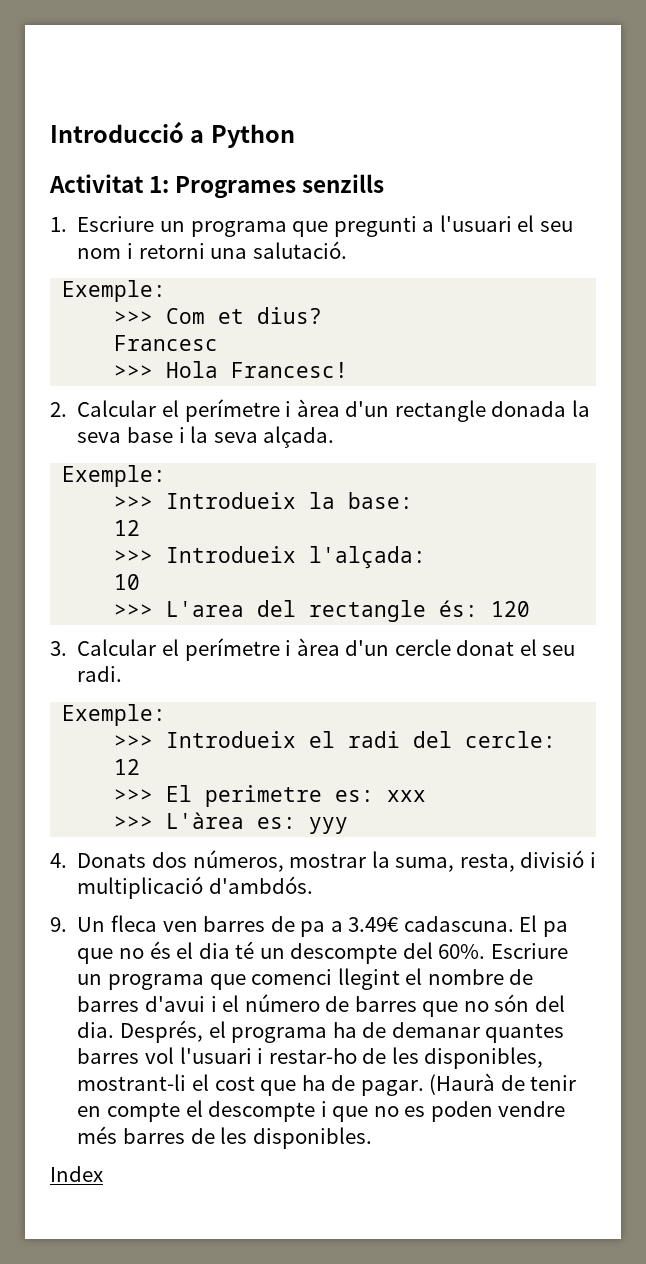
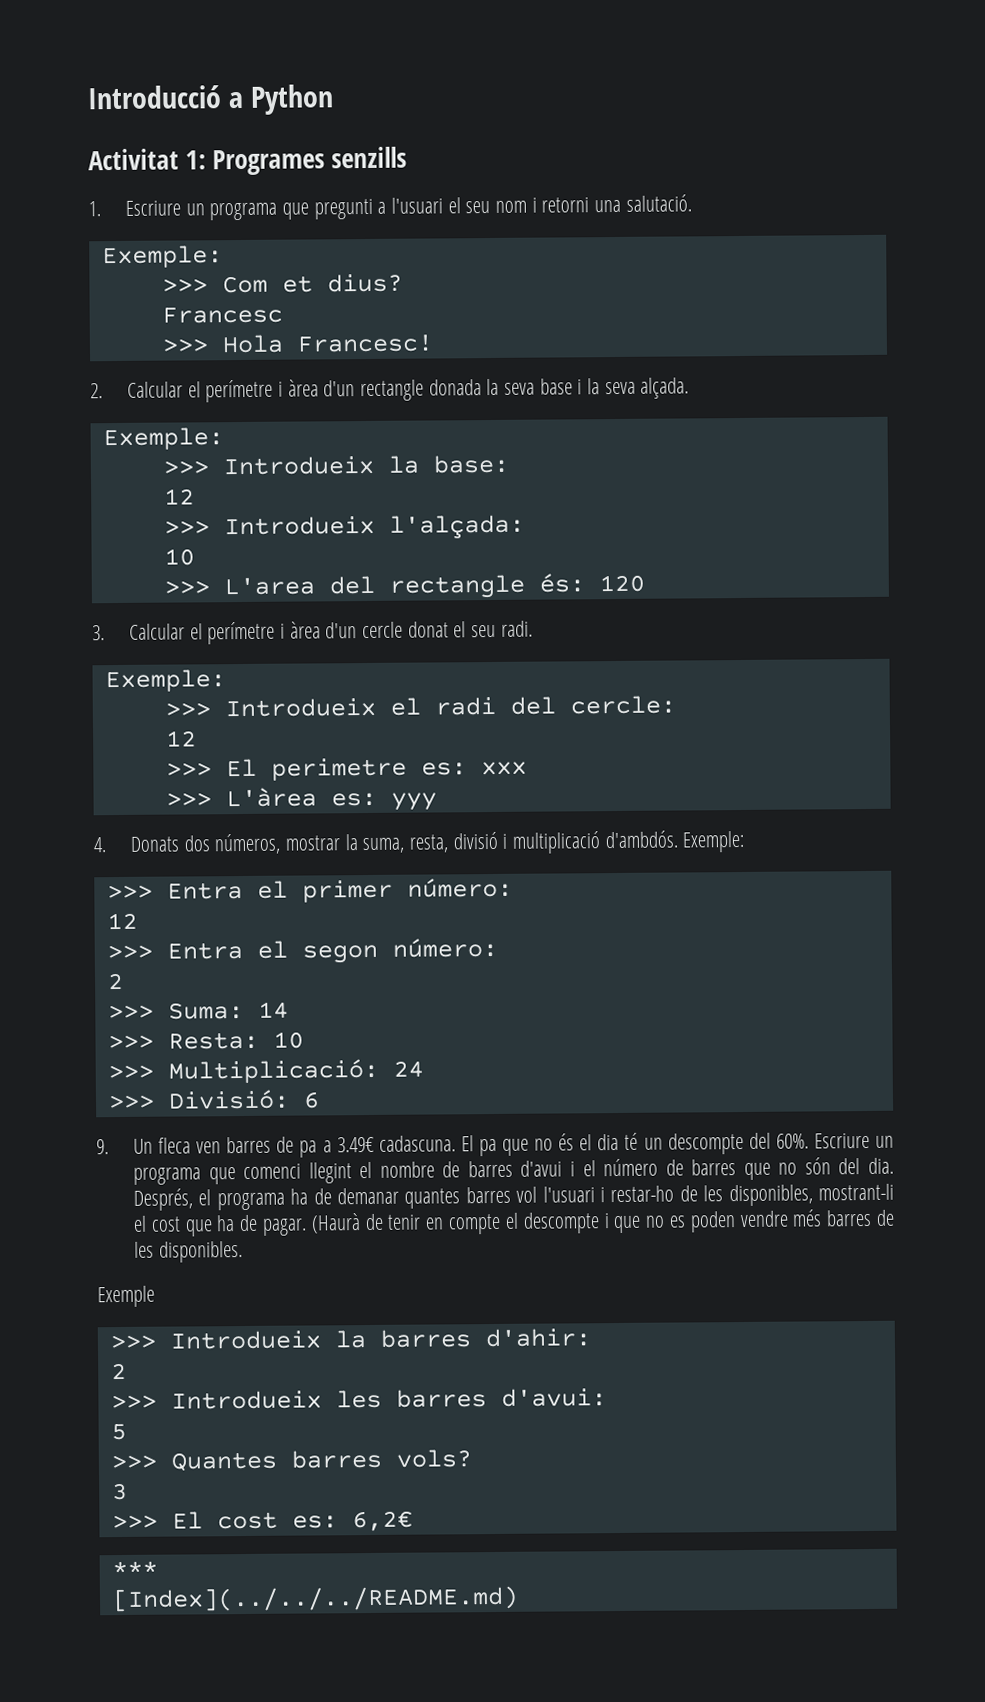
(313, 885) none -> [682,830,746,853] [106,877,513,903] [106,912,138,930] [106,937,498,964] [106,972,124,990] [107,1001,289,1020] [107,1031,304,1050] [107,1058,424,1084] [107,1089,320,1110] Exemple: // >>> Entra el primer número: // 12 // >>> Entra el segon número: // 2 // >>> Suma: 14 // >>> Resta: 10 // >>> Multiplicació: 24 // >>> Divisió: 6
[50,1166,103,1182] Index -> [97,1285,155,1308] [109,1328,591,1350] [110,1362,127,1380] [110,1388,607,1410] [110,1423,127,1441] [110,1449,472,1472] [111,1482,128,1501] [111,1510,413,1532] [111,1560,158,1578] [111,1585,519,1613] Exemple // >>> Introdueix la barres d'ahir: // 2 // >>> Introdueix les barres d'avui: // 5 // >>> Quantes barres vols? // 3 // >>> El cost es: 6,2€ // *** // [Index](../../../README.md)

